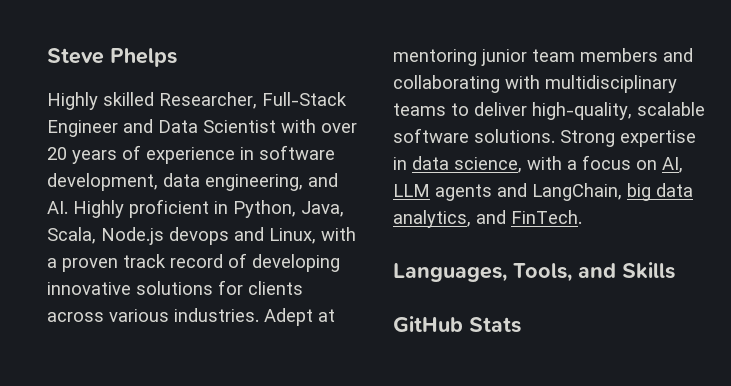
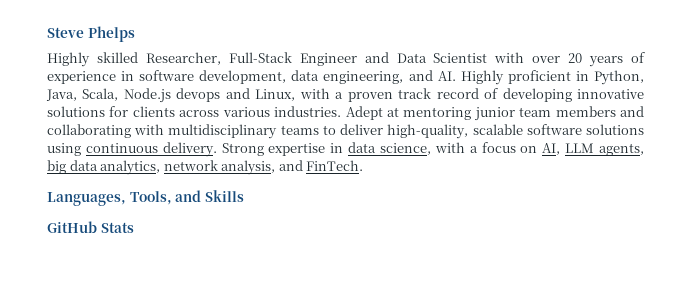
[474,129,555,143] solutions. -> [586,124,644,135] [47,142,217,157] solutions using continuous delivery.
[435,183,622,201] agents and LangChain, -> [598,143,644,156] agents,
(471, 219) none -> [163,160,276,175] network analysis,

